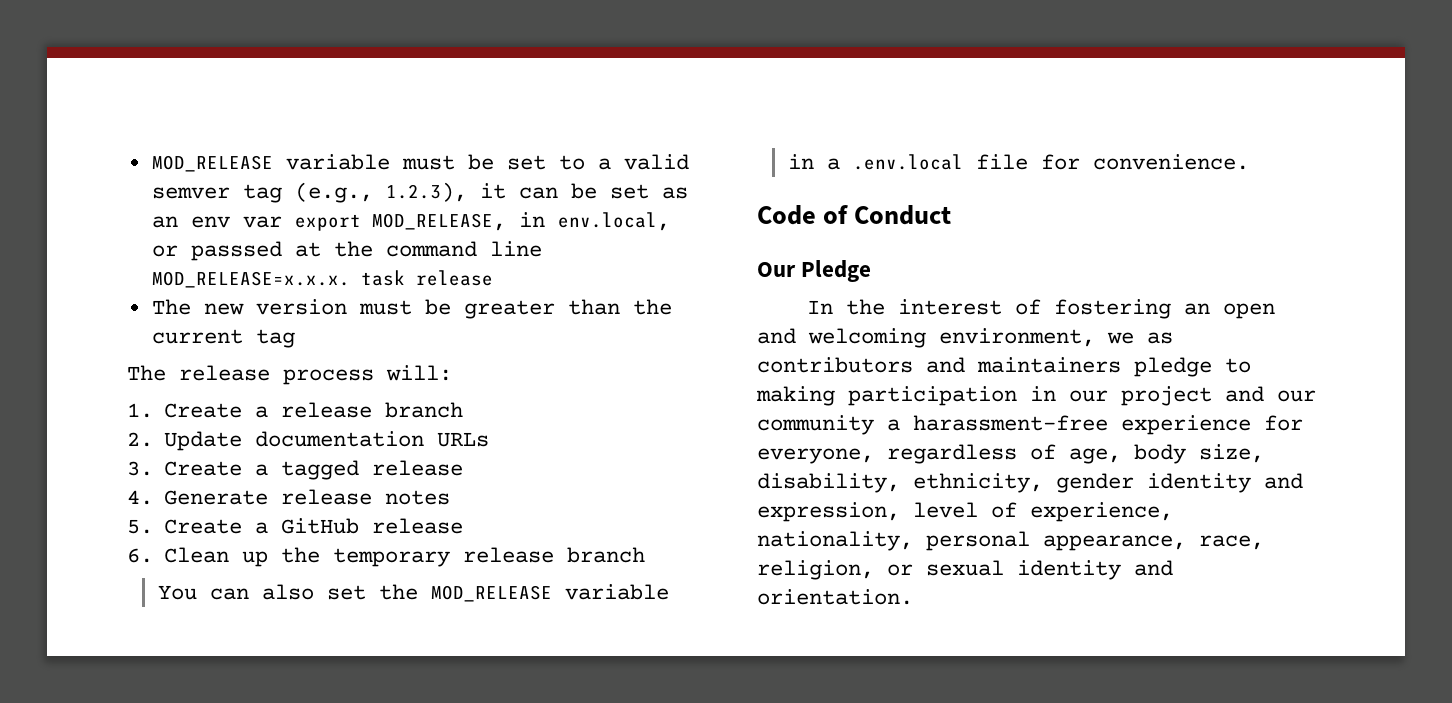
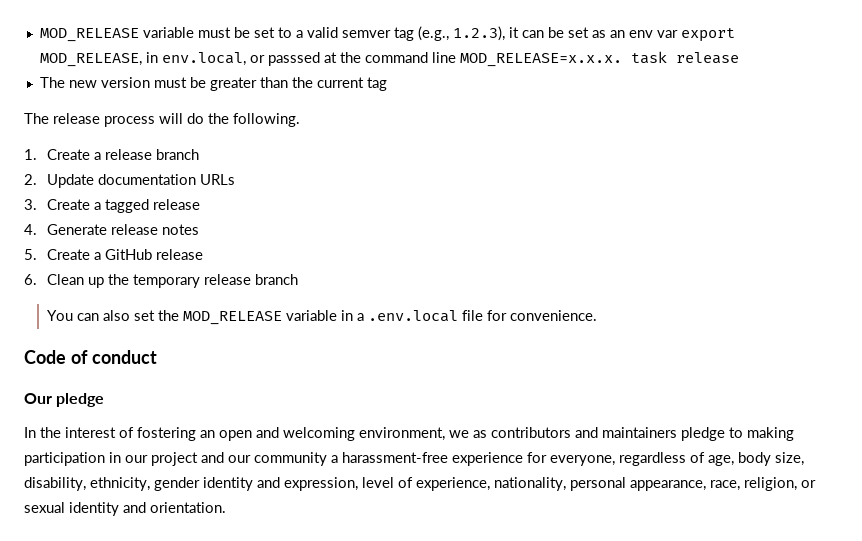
[386,365,452,381] will: -> [159,113,300,127] will do the following.
[854,205,952,225] Conduct -> [91,350,157,364] conduct
[801,260,872,282] Pledge -> [56,393,105,407] pledge

